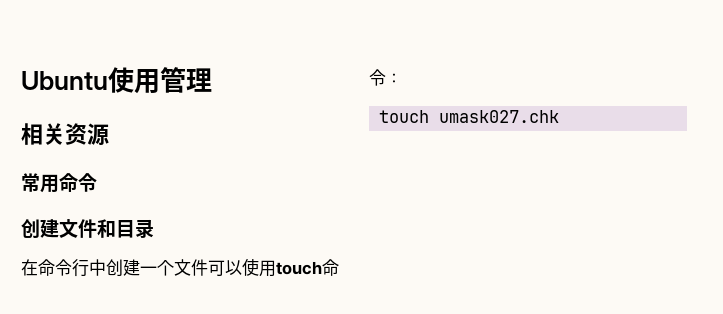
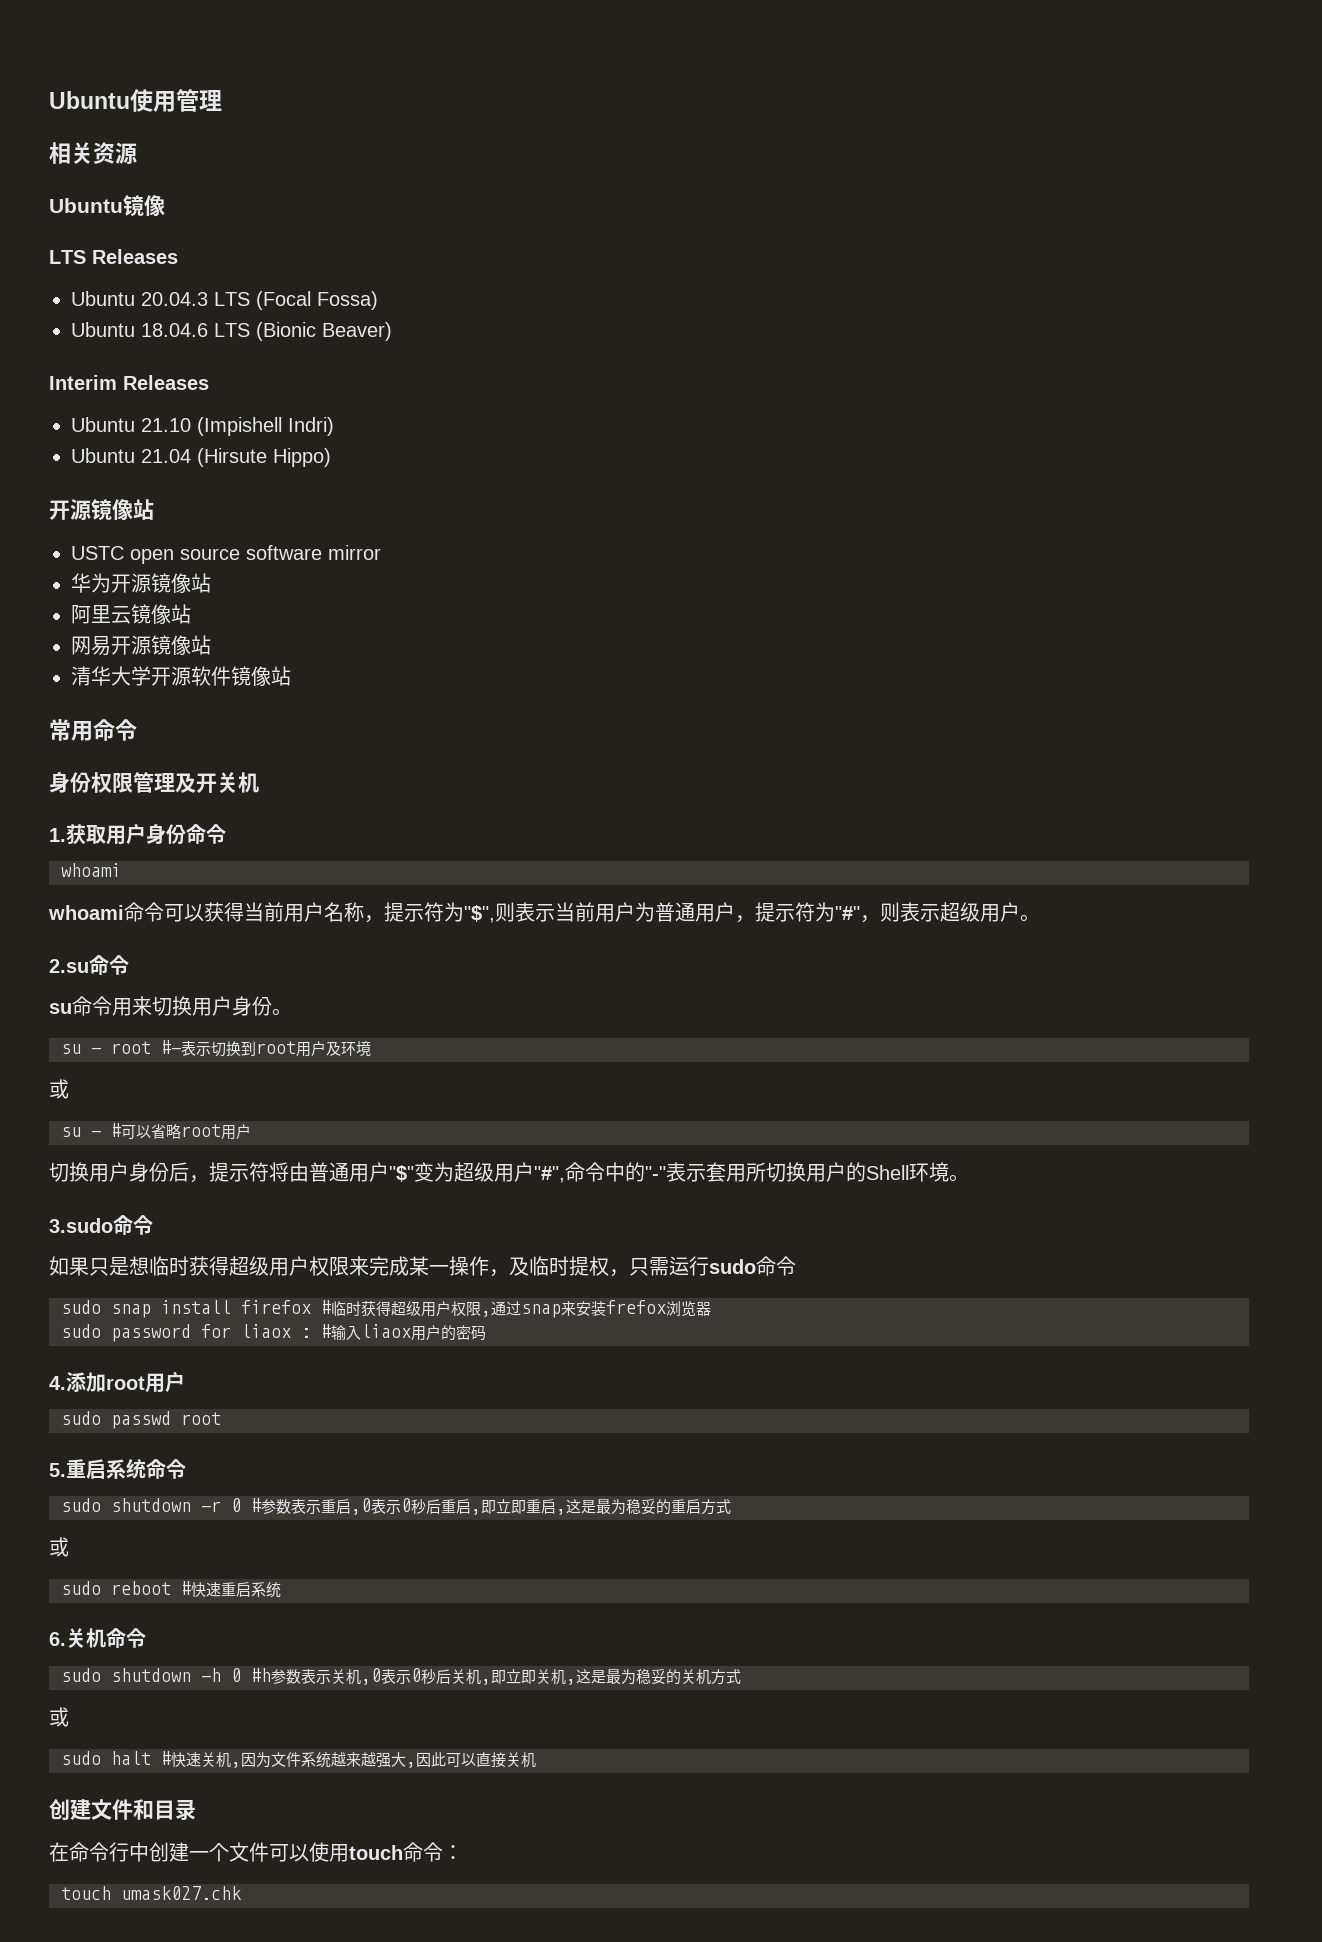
[21,173,97,193] 常用命令 -> [49,195,165,217] [49,249,178,264] [71,291,378,310] [71,322,392,341] [49,375,209,390] [71,417,334,436] [71,448,331,467] [49,499,154,521] [71,545,381,564] [71,573,211,593] [71,604,191,624] [71,635,211,656] [71,666,291,686] [49,719,137,741] [49,772,259,793] [49,823,226,845] [61,863,121,877] [48,902,1040,923] [49,955,129,975] [49,996,292,1016] [61,1040,371,1057] [49,1079,69,1099] [61,1123,251,1140] [49,1162,969,1183] [49,1215,153,1235] [49,1256,796,1277] [61,1300,711,1318] [61,1324,486,1342] [49,1371,185,1393] [61,1411,221,1429] [49,1458,186,1479] [61,1498,731,1515] [49,1537,69,1557] [61,1581,281,1598] [49,1628,146,1648] [61,1668,741,1685] [49,1707,69,1727] [61,1751,536,1768] Ubuntu镜像 // LTS Releases // Ubuntu 20.04.3 LTS (Focal Fossa) // Ubuntu 18.04.6 LTS (Bionic Beaver) // Interim Releases // Ubuntu 21.10 (Impishell Indri) // Ubuntu 21.04 (Hirsute Hippo) // 开源镜像站 // USTC open source software mirror // 华为开源镜像站 // 阿里云镜像站 // 网易开源镜像站 // 清华大学开源软件镜像站 // 常用命令 // 身份权限管理及开关机 // 1.获取用户身份命令 // whoami // whoami命令可以获得当前用户名称，提示符为"$",则表示当前用户为普通用户，提示符为"#"，则表示超级用户。 // 2.su命令 // su命令用来切换用户身份。 // su - root #-表示切换到root用户及环境 // 或 // su - #可以省略root用户 // 切换用户身份后，提示符将由普通用户"$"变为超级用户"#",命令中的"-"表示套用所切换用户的Shell环境。 // 3.sudo命令 // 如果只是想临时获得超级用户权限来完成某一操作，及临时提权，只需运行sudo命令 // sudo snap install firefox #临时获得超级用户权限,通过snap来安装frefox浏览器 // sudo password for liaox : #输入liaox用户的密码 // 4.添加root用户 // sudo passwd root // 5.重启系统命令 // sudo shutdown -r 0 #参数表示重启,0表示0秒后重启,即立即重启,这是最为稳妥的重启方式 // 或 // sudo reboot #快速重启系统 // 6.关机命令 // sudo shutdown -h 0 #h参数表示关机,0表示0秒后关机,即立即关机,这是最为稳妥的关机方式 // 或 // sudo halt #快速关机,因为文件系统越来越强大,因此可以直接关机

